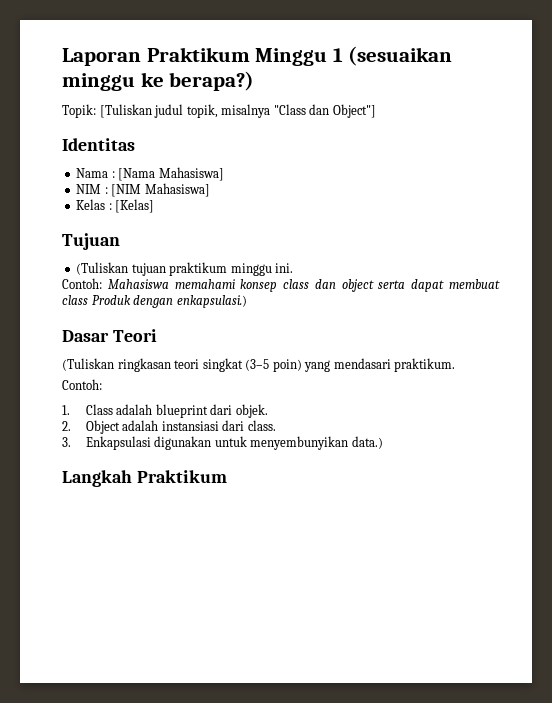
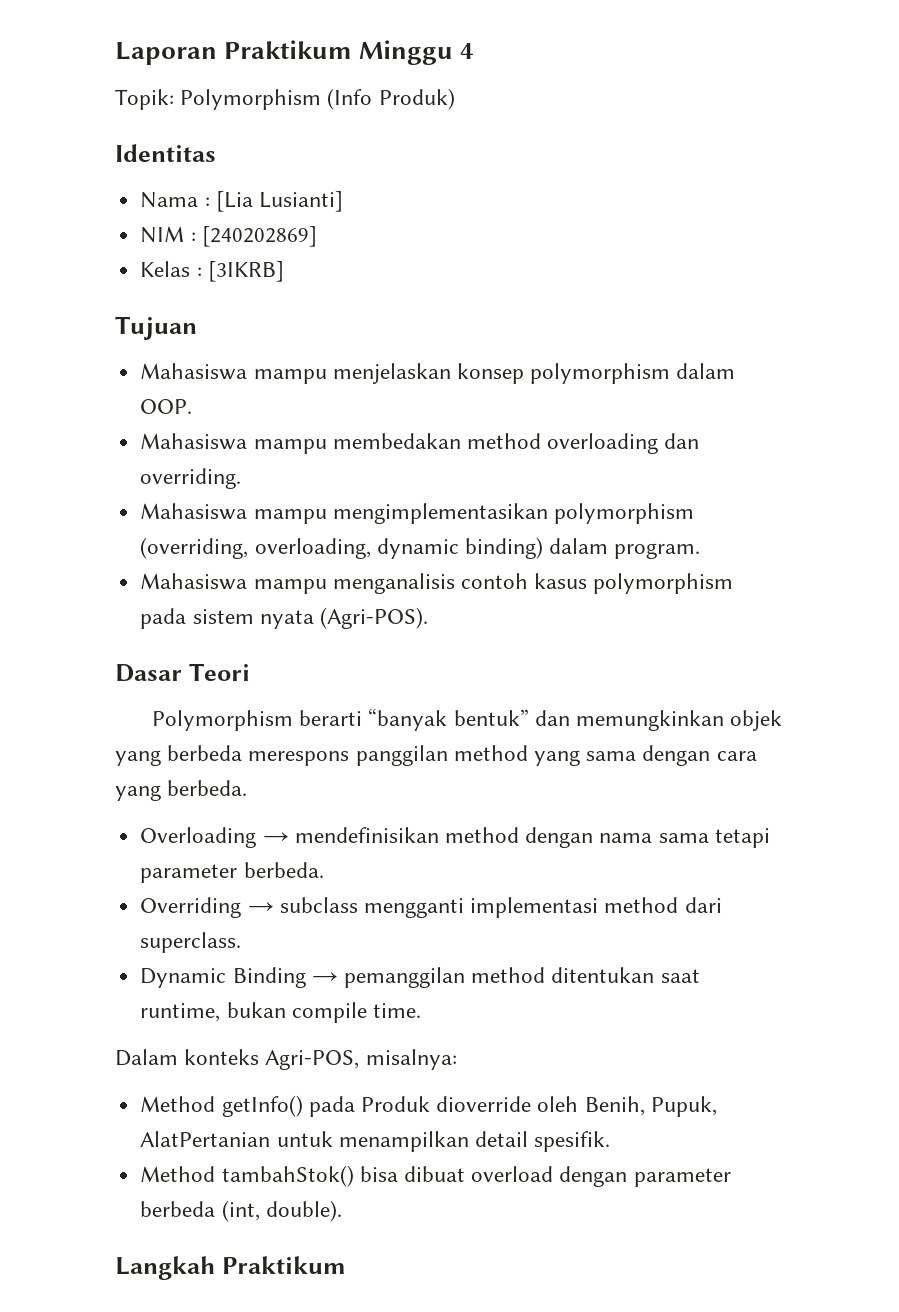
[332,46,453,66] [62,71,255,91] [62,104,376,118] 1 (sesuaikan minggu ke berapa?) // Topik: [Tuliskan judul topik, misalnya "Class dan Object"] -> [460,43,475,59] [115,88,455,110] 4 // Topik: Polymorphism (Info Produk)
[118,167,224,181] [Nama Mahasiswa] -> [215,191,343,212] [Lia Lusianti]
[111,183,210,197] [NIM Mahasiswa] -> [201,226,317,247] [240202869]
[115,199,155,213] [Kelas] -> [207,261,284,282] [3IKRB]
[76,262,294,276] [62,278,500,292] [62,295,247,308] [62,329,157,342] [62,358,456,372] [62,379,102,390] [62,404,268,418] [62,420,276,434] [62,436,383,450] (Tuliskan tujuan praktikum minggu ini. // Contoh: Mahasiswa memahami konsep class dan object serta dapat membuat class Produk dengan enkapsulasi.) // Dasar Teori // (Tuliskan ringkasan teori singkat (3–5 poin) yang mendasari praktikum. // Contoh: // 1. Class adalah blueprint dari objek. // 2. Object adalah instansiasi dari class. // 3. Enkapsulasi digunakan untuk menyembunyikan data.) -> [140,363,736,384] [140,399,193,414] [140,433,700,454] [140,468,242,489] [140,503,694,524] [140,537,701,559] [140,573,734,594] [140,607,428,629] [115,663,250,682] [151,708,783,731] [115,745,757,766] [115,780,248,801] [140,827,770,848] [140,862,324,883] [140,897,722,918] [140,932,242,953] [140,967,700,988] [140,1002,421,1023] [115,1049,457,1070] [140,1095,717,1117] [140,1131,611,1152] [140,1165,731,1187] [140,1200,342,1222] Mahasiswa mampu menjelaskan konsep polymorphism dalam OOP. // Mahasiswa mampu membedakan method overloading dan overriding. // Mahasiswa mampu mengimplementasikan polymorphism (overriding, overloading, dynamic binding) dalam program. // Mahasiswa mampu menganalisis contoh kasus polymorphism pada sistem nyata (Agri-POS). // Dasar Teori // Polymorphism berarti “banyak bentuk” dan memungkinkan objek yang berbeda merespons panggilan method yang sama dengan cara yang berbeda. // Overloading → mendefinisikan method dengan nama sama tetapi parameter berbeda. // Overriding → subclass mengganti implementasi method dari superclass. // Dynamic Binding → pemanggilan method ditentukan saat runtime, bukan compile time. // Dalam konteks Agri-POS, misalnya: // Method getInfo() pada Produk dioverride oleh Benih, Pupuk, AlatPertanian untuk menampilkan detail spesifik. // Method tambahStok() bisa dibuat overload dengan parameter berbeda (int, double).

